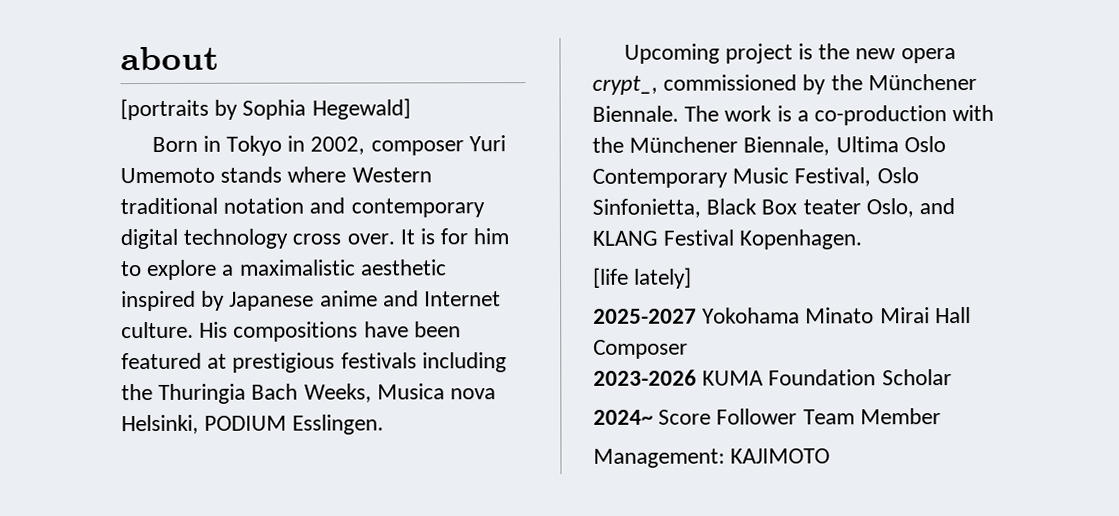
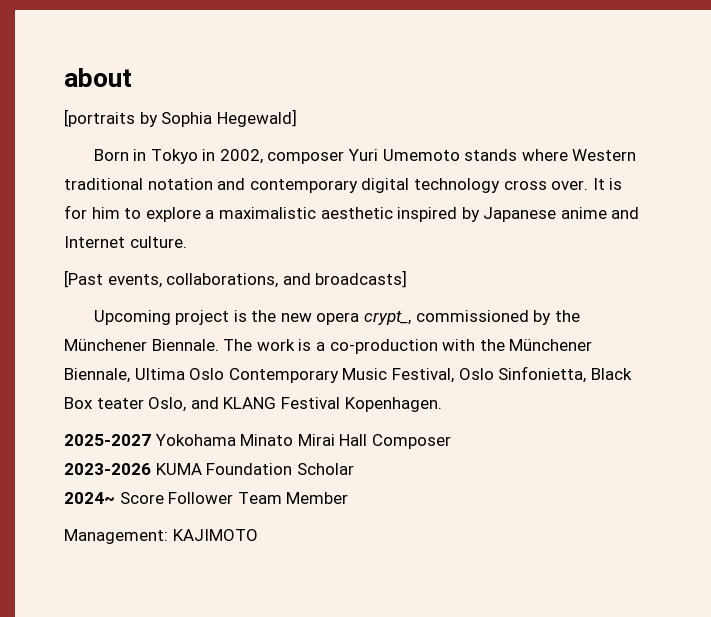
[199,321,461,342] [121,352,507,373] [121,383,497,404] [121,414,385,435] His compositions have been featured at prestigious festivals including the Thuringia Bach Weeks, Musica nova Helsinki, PODIUM Esslingen. -> [64,270,408,288] // [Past events, collaborations, and broadcasts]
[593,267,693,289] // [life lately] -> (442, 404) none

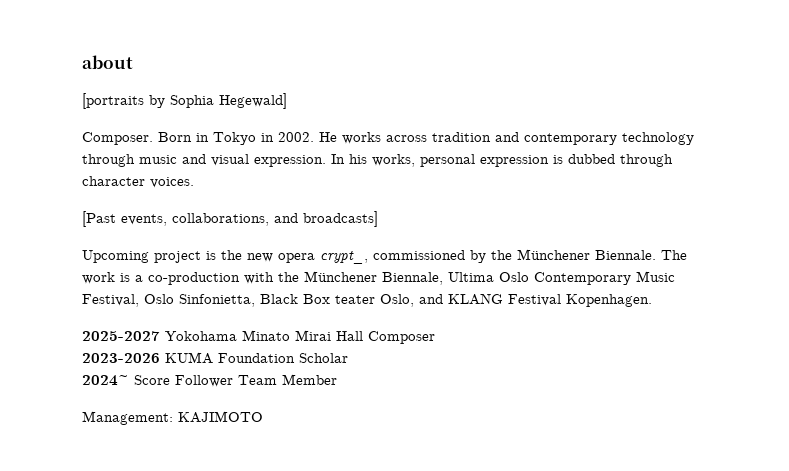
(297, 118) none -> [82,132,153,145] Composer.
[219,149,637,164] [64,178,623,193] [64,205,640,222] [64,236,187,248] 2002, composer Yuri Umemoto stands where Western traditional notation and contemporary digital technology cross over. It is for him to explore a maximalistic aesthetic inspired by Japanese anime and Internet culture. -> [278,132,694,145] [82,154,673,167] [82,176,194,188] 2002. He works across tradition and contemporary technology through music and visual expression. In his works, personal expression is dubbed through character voices.

